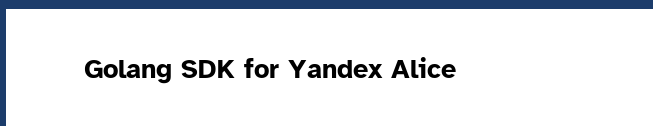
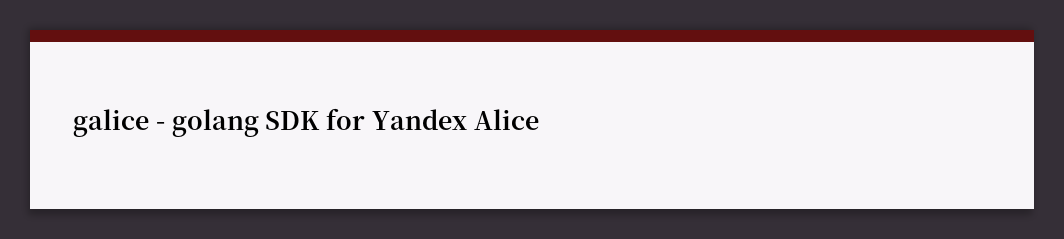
[84,60,172,84] Golang -> [73,109,259,137] galice - golang

